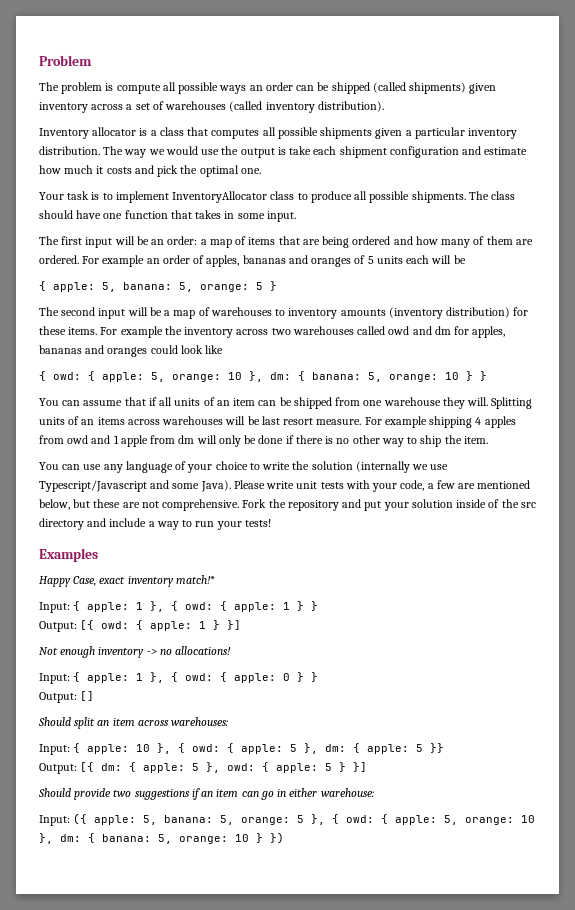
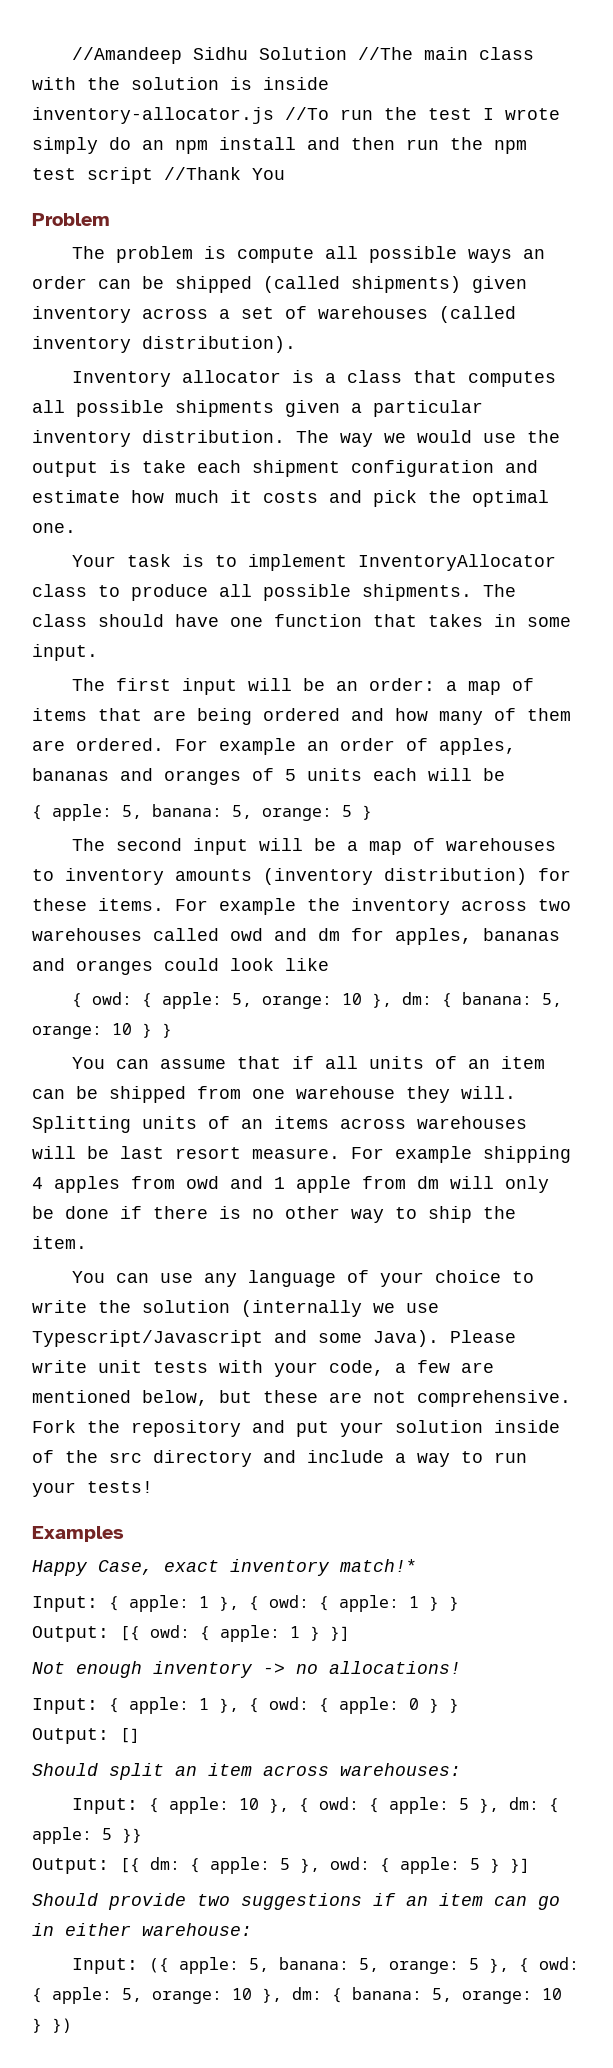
(39, 60) none -> [71,47,534,64] [32,77,329,90] [32,107,560,124] [32,137,527,154] [32,167,285,184] //Amandeep Sidhu Solution //The main class with the solution is inside inventory-allocator.js //To run the test I wrote simply do an npm install and then run the npm test script //Thank You //

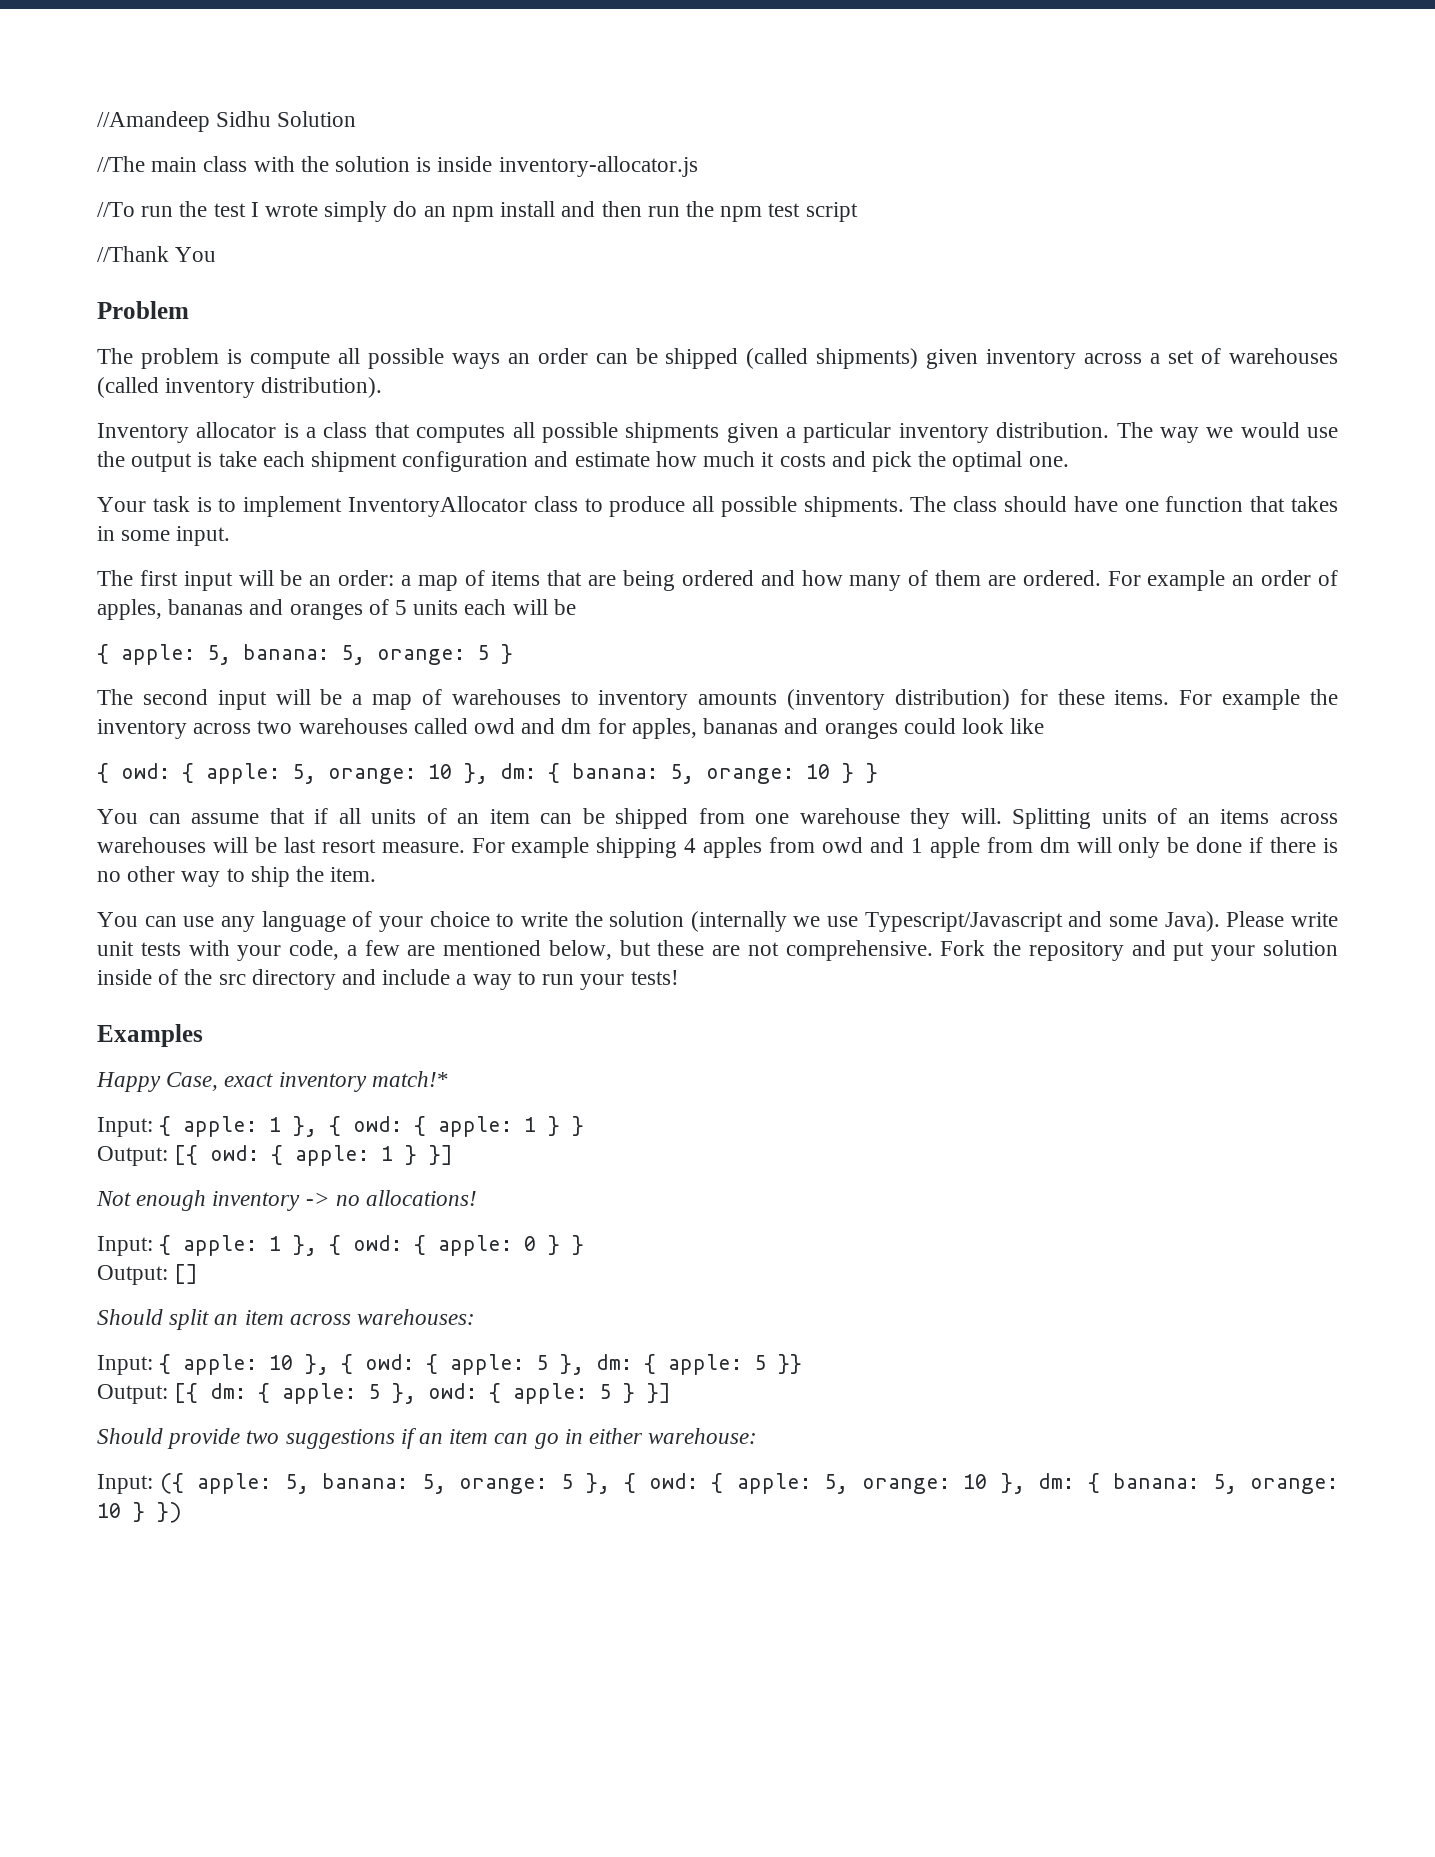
(347, 53) none -> (357, 119) //
(274, 115) none -> (698, 166) //
(153, 175) none -> (858, 212) //

